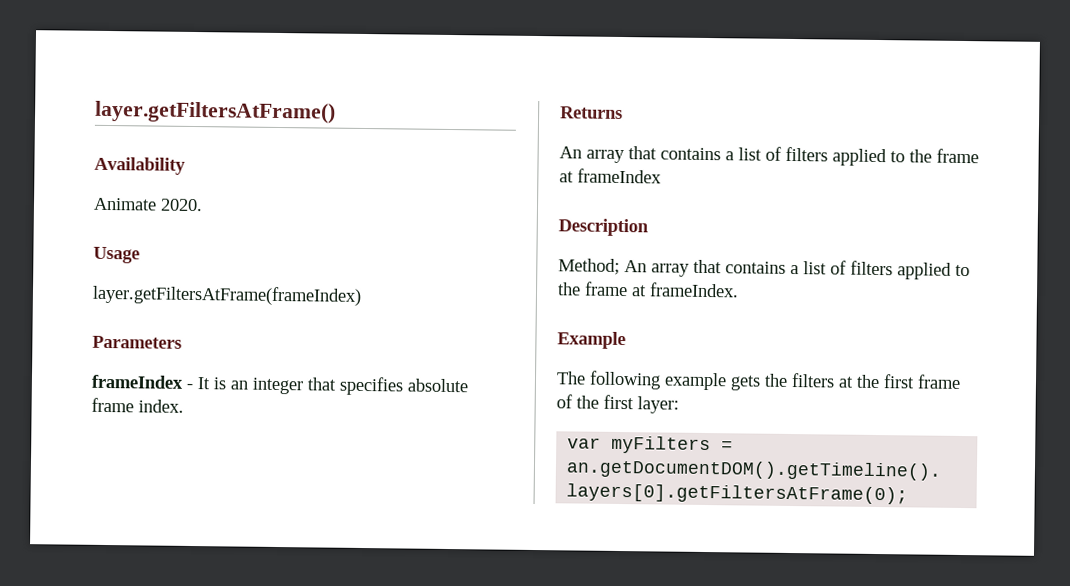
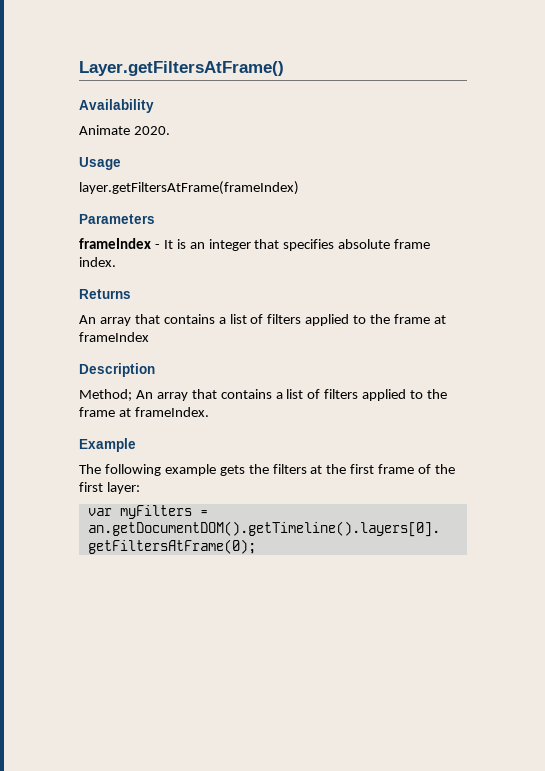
[94,100,336,124] layer.getFiltersAtFrame() -> [79,61,284,76] Layer.getFiltersAtFrame()

